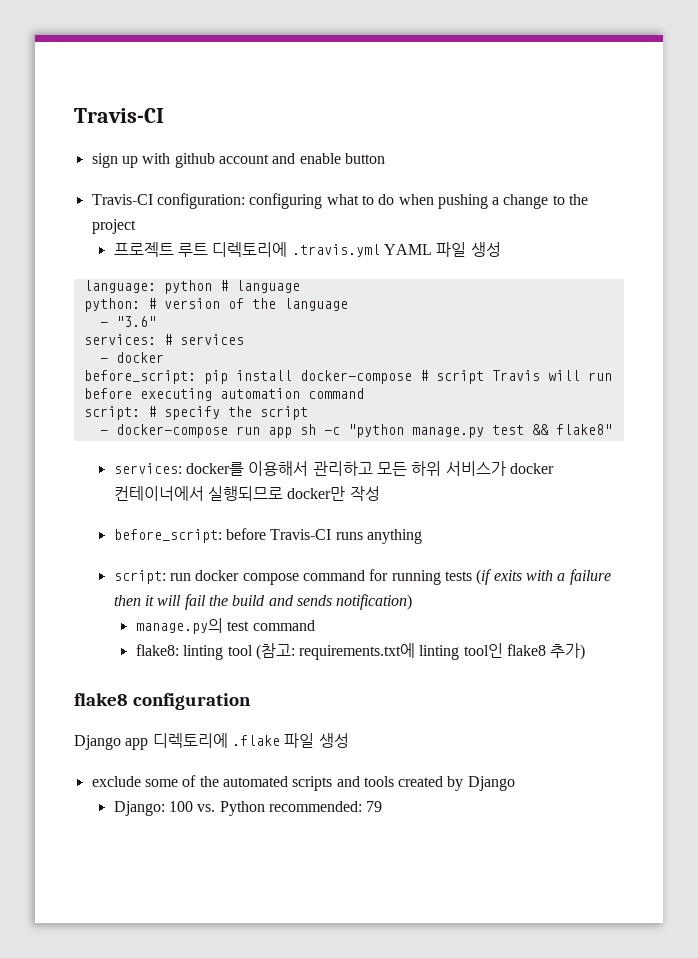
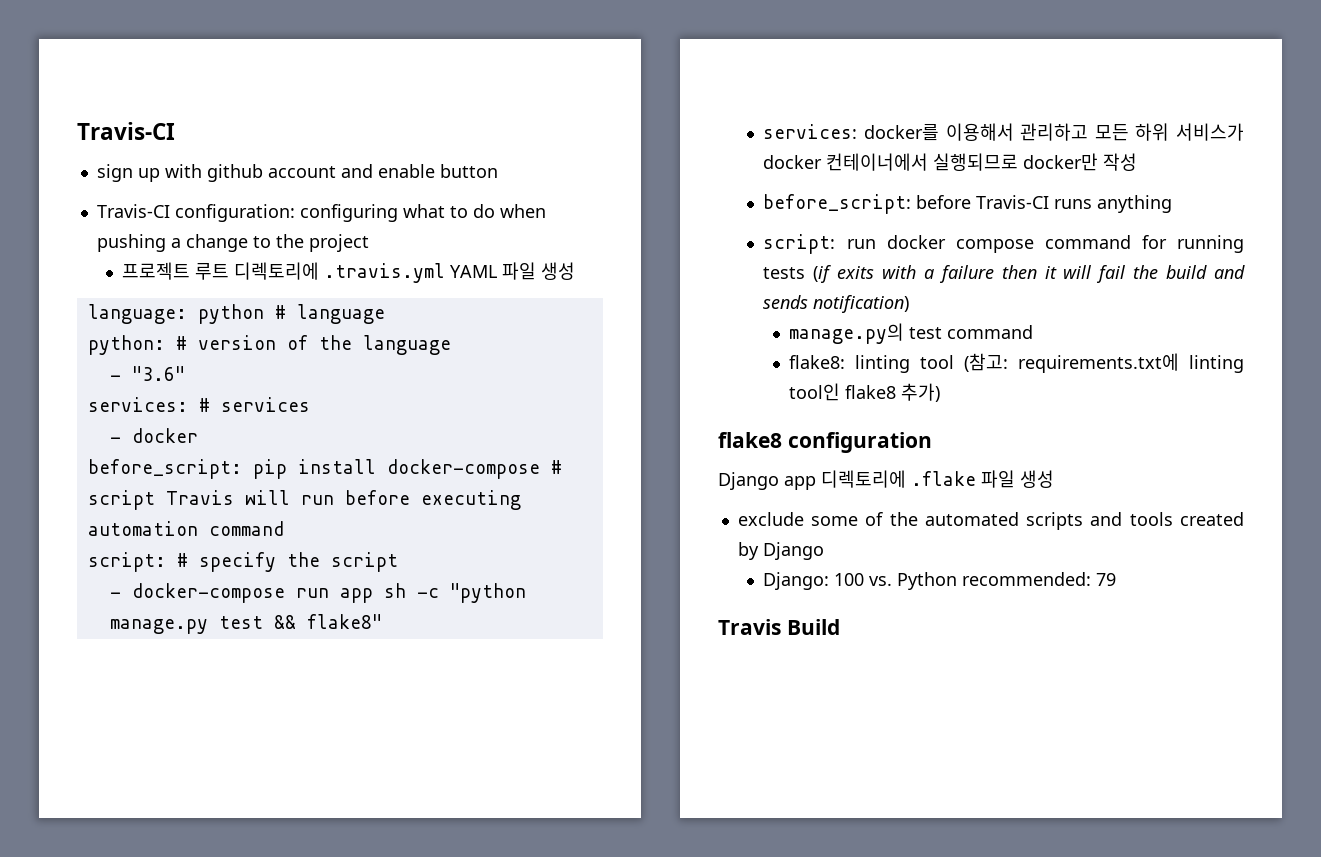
(383, 806) none -> [718,619,840,635] // Travis Build

